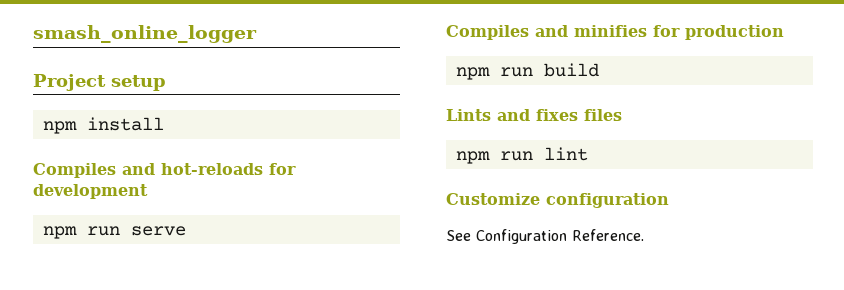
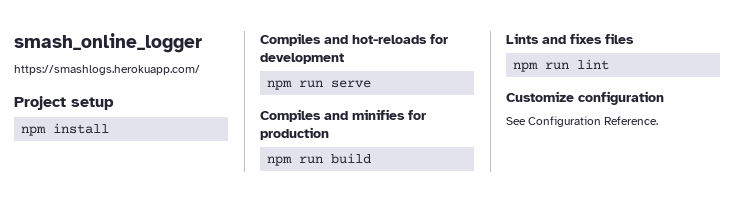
(257, 34) none -> [14,65,200,75] // https://smashlogs.herokuapp.com/

